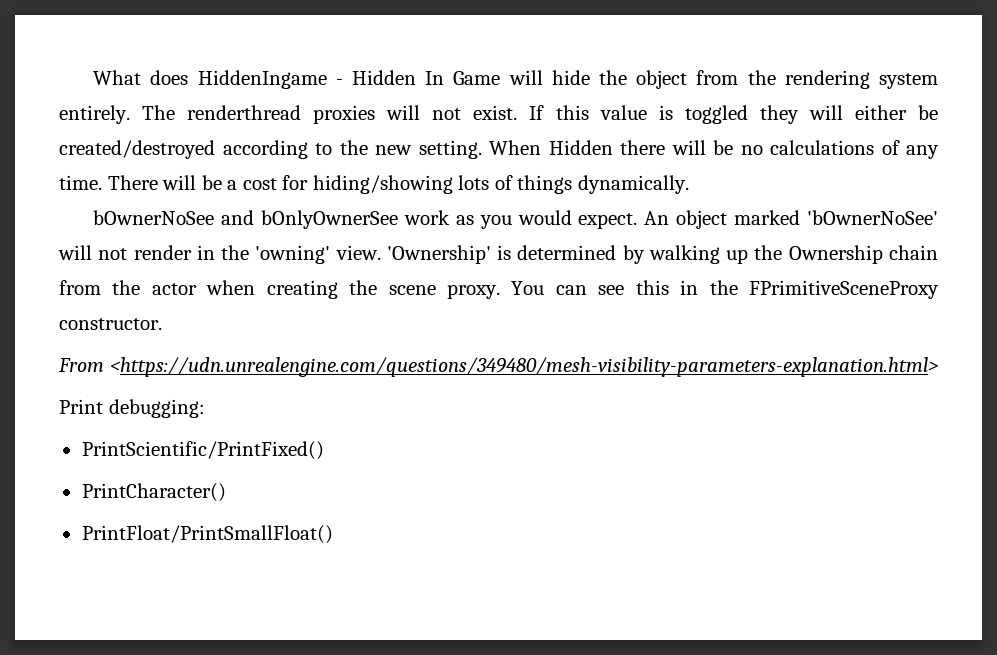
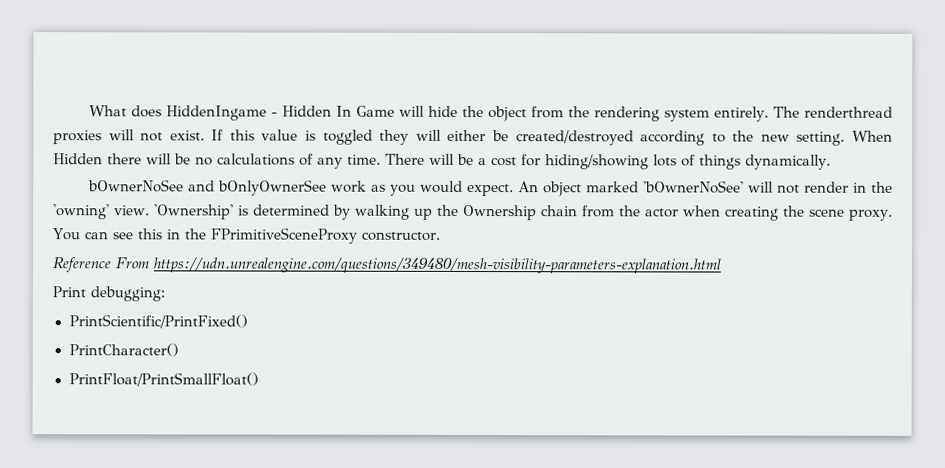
[58,357,938,377] From <https://udn.unrealengine.com/questions/349480/mesh-visibility-parameters-explanation.html> -> [52,257,721,274] Reference From https://udn.unrealengine.com/questions/349480/mesh-visibility-parameters-explanation.html

